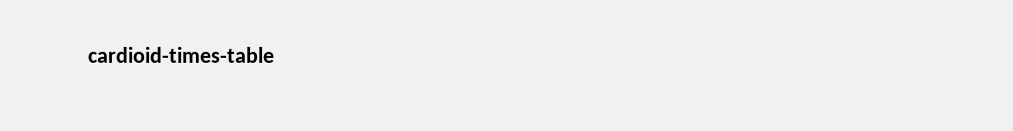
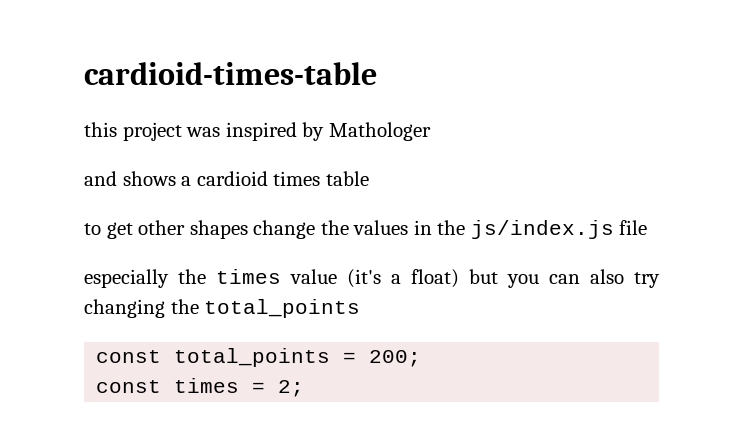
(275, 54) none -> [84,122,431,141] [84,171,369,186] [84,220,648,239] [84,269,660,288] [84,299,361,318] [96,348,422,367] [96,378,305,397] // this project was inspired by Mathologer // and shows a cardioid times table // to get other shapes change the values in the js/index.js file // especially the times value (it's a float) but you can also try changing the total_points // const total_points = 200; // const times = 2;

